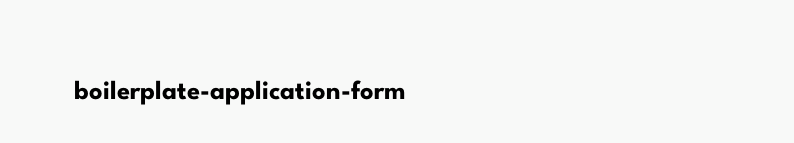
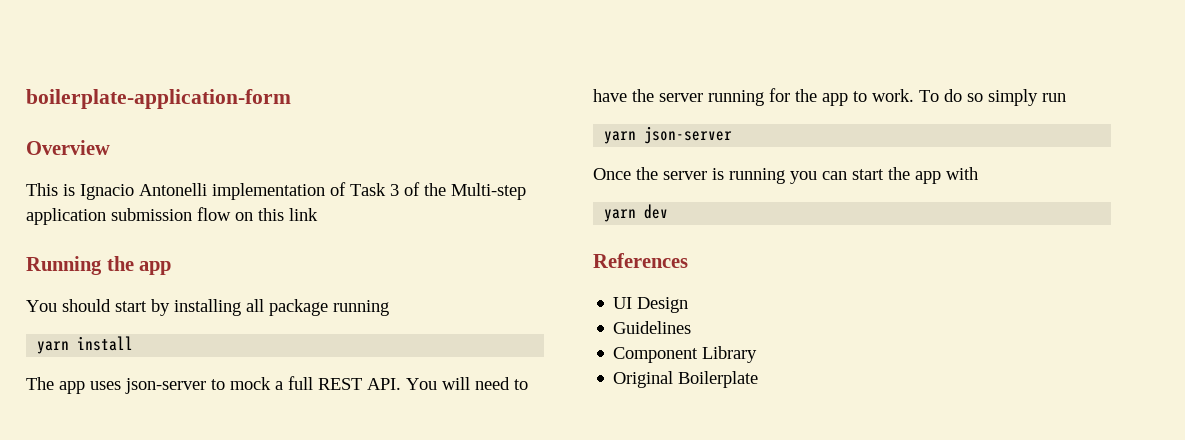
(405, 92) none -> [26,140,110,155] [26,182,526,200] [26,207,318,225] [26,256,172,275] [26,299,389,316] [37,336,134,354] [26,376,528,394] [593,88,1066,106] [604,126,733,144] [593,167,978,184] [604,204,669,222] [593,253,688,268] [613,297,689,313] [613,321,692,334] [613,346,758,363] [613,371,759,388] // Overview // This is Ignacio Antonelli implementation of Task 3 of the Multi-step application submission flow on this link // Running the app // You should start by installing all package running // yarn install // The app uses json-server to mock a full REST API. You will need to have the server running for the app to work. To do so simply run // yarn json-server // Once the server is running you can start the app with // yarn dev // References // UI Design // Guidelines // Component Library // Original Boilerplate

